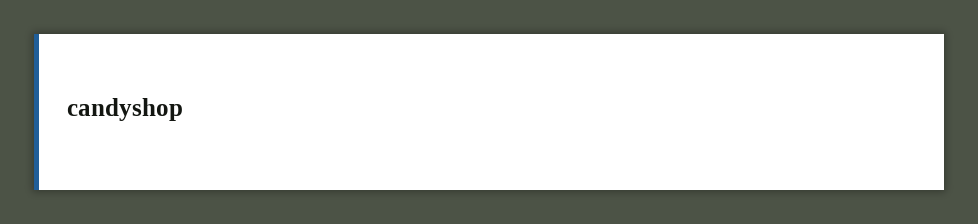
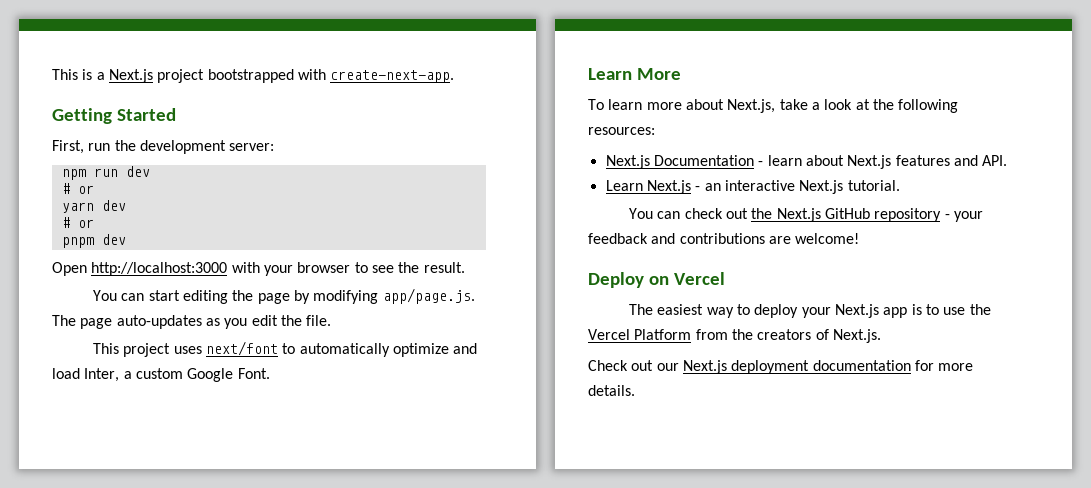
[67,98,183,121] candyshop -> [52,69,455,83] [52,108,176,124] [52,140,275,154] [61,166,150,180] [61,183,94,194] [61,200,126,213] [61,217,94,228] [61,234,126,248] [52,262,465,276] [92,288,475,304] [52,315,332,329] [92,341,478,357] [52,368,270,382] [588,68,681,80] [588,99,959,113] [588,127,655,135] [605,155,1008,169] [605,180,900,194] [628,208,983,222] [588,233,860,244] [588,272,725,288] [628,304,991,318] [588,329,881,343] [588,360,974,374] [588,385,635,396] This is a Next.js project bootstrapped with create-next-app. // Getting Started // First, run the development server: // npm run dev // # or // yarn dev // # or // pnpm dev // Open http://localhost:3000 with your browser to see the result. // You can start editing the page by modifying app/page.js. The page auto-updates as you edit the file. // This project uses next/font to automatically optimize and load Inter, a custom Google Font. // Learn More // To learn more about Next.js, take a look at the following resources: // Next.js Documentation - learn about Next.js features and API. // Learn Next.js - an interactive Next.js tutorial. // You can check out the Next.js GitHub repository - your feedback and contributions are welcome! // Deploy on Vercel // The easiest way to deploy your Next.js app is to use the Vercel Platform from the creators of Next.js. // Check out our Next.js deployment documentation for more details.

